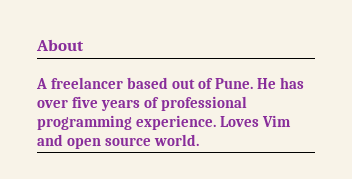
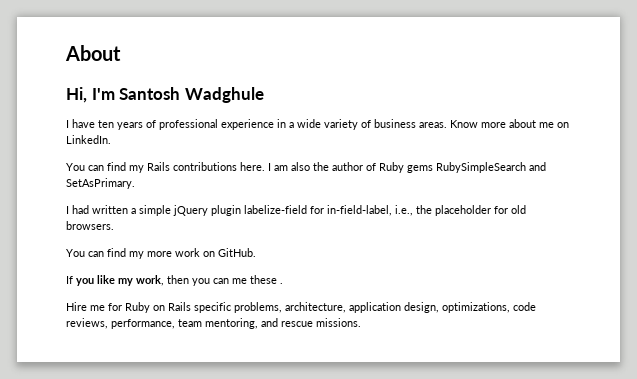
[36,77,305,89] [37,96,248,111] [37,115,292,130] [37,134,200,149] A freelancer based out of Pune. He has over five years of professional programming experience. Loves Vim and open source world. -> [66,87,264,103] [66,119,569,130] [66,135,111,144] [66,162,546,173] [66,178,135,189] [66,205,526,216] [66,221,114,230] [66,248,256,259] [66,275,283,286] [66,302,536,313] [66,318,361,329] Hi, I'm Santosh Wadghule // I have ten years of professional experience in a wide variety of business areas. Know more about me on LinkedIn. // You can find my Rails contributions here. I am also the author of Ruby gems RubySimpleSearch and SetAsPrimary. // I had written a simple jQuery plugin labelize-field for in-field-label, i.e., the placeholder for old browsers. // You can find my more work on GitHub. // If you like my work, then you can me these . // Hire me for Ruby on Rails specific problems, architecture, application design, optimizations, code reviews, performance, team mentoring, and rescue missions.

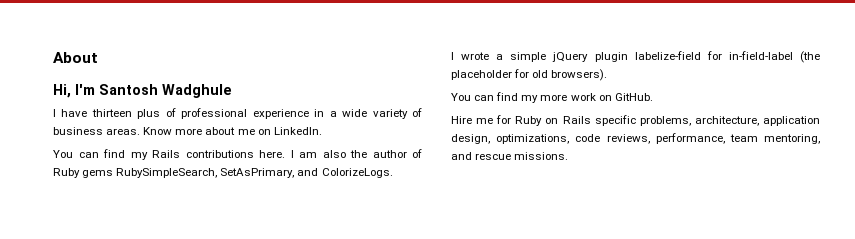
[98,120,143,130] ten years -> [91,109,161,119] thirteen plus
[436,162,546,173] [66,178,135,189] [66,205,128,214] RubySimpleSearch and SetAsPrimary. // I had written -> [116,168,393,178] [451,52,490,60] RubySimpleSearch, SetAsPrimary, and ColorizeLogs. // I wrote
[327,205,432,216] in-field-label, i.e., the -> [728,51,820,63] in-field-label (the
[66,221,114,230] browsers. -> [551,69,608,81] browsers).
[66,275,283,286] // If you like my work, then you can me these . -> (653, 97) none

